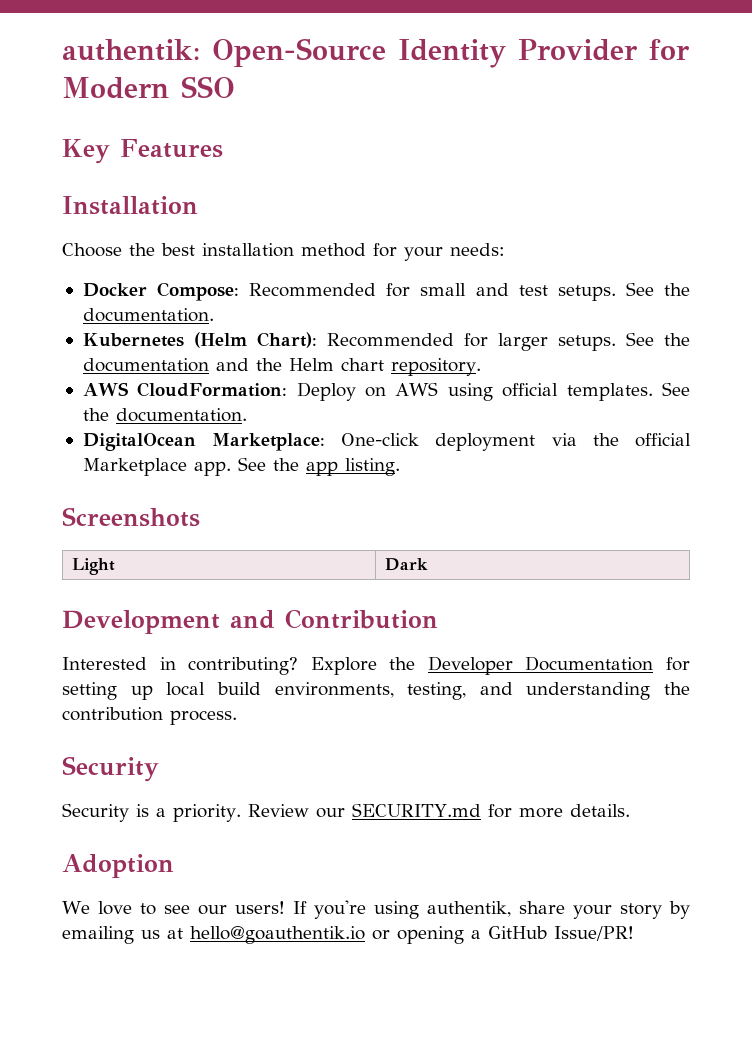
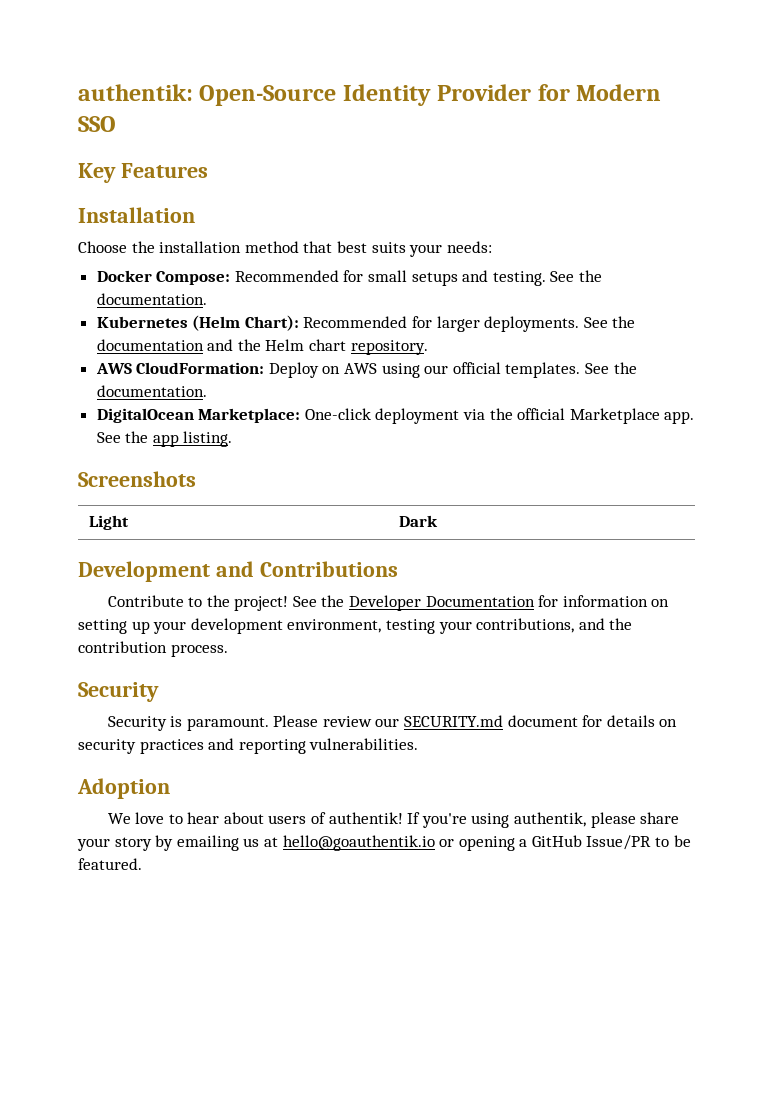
[161,243,195,256] best -> (155, 247) none
[373,243,397,257] for -> [303,241,406,253] that best suits
[475,283,616,301] and test setups. -> [411,270,546,286] setups and testing.
[557,335,616,351] setups. -> [484,316,580,332] deployments.
(493, 392) none -> [424,365,449,374] our
[285,609,438,629] [62,656,690,675] [62,682,651,700] Contribution // Interested in contributing? Explore the Developer Documentation for setting up local build environments, testing, and understanding -> [259,561,398,577] [107,595,670,611] [78,618,605,634] Contributions // Contribute to the project! See the Developer Documentation for information on setting up your development environment, testing your contributions, and
[156,803,630,822] a priority. Review our SECURITY.md for more details. -> [186,715,678,731] [78,738,419,754] paramount. Please review our SECURITY.md document for details on security practices and reporting vulnerabilities.
[163,901,285,915] see our users! -> [187,812,403,824] hear about users of authentik!
(511, 909) none -> [590,812,636,828] please
[554,926,634,941] Issue/PR! -> [586,835,691,850] [78,858,142,870] Issue/PR to be featured.

